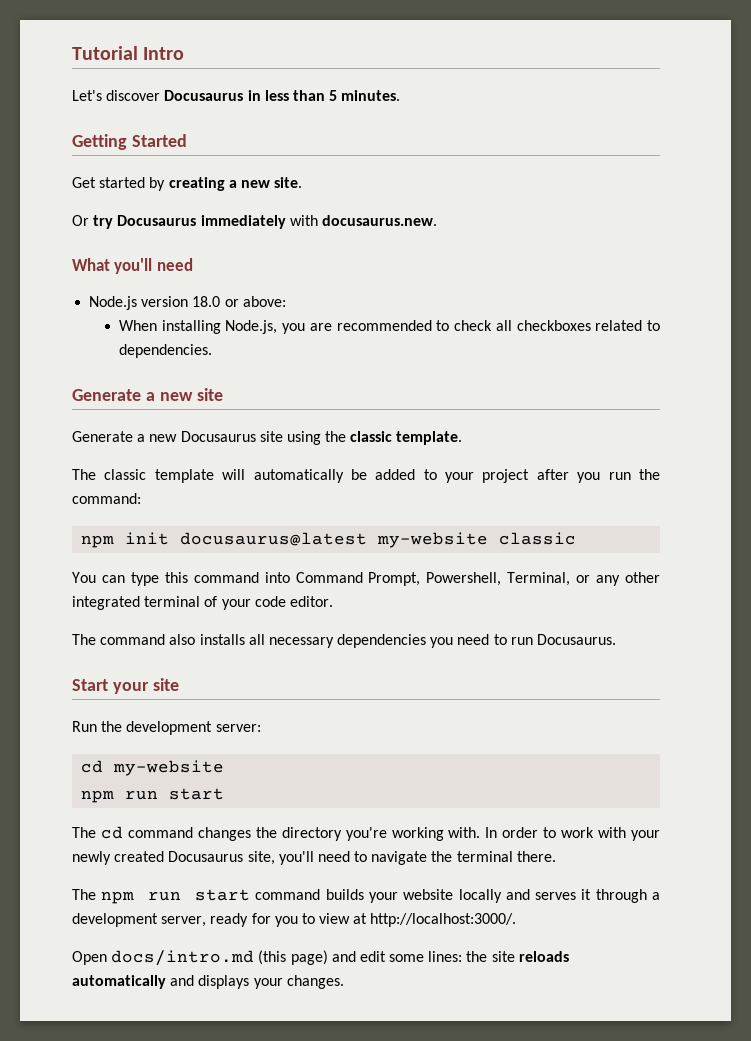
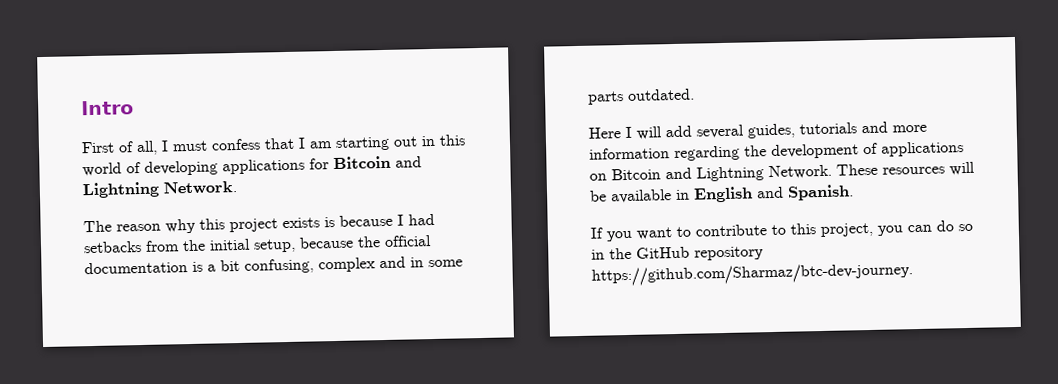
[72,46,138,60] Tutorial -> (81, 108) none
[72,90,401,101] [72,134,187,150] [72,177,303,191] [72,215,437,229] [72,258,193,274] [89,296,286,310] [118,320,660,334] [118,344,212,358] [72,388,223,401] [72,431,463,445] [72,469,660,483] [72,493,141,504] [81,532,577,548] [72,572,660,586] [72,596,333,610] [72,634,617,648] [72,678,179,694] [72,721,261,735] [81,760,225,776] [81,788,225,803] [72,826,661,841] [72,851,556,865] [72,889,660,904] [72,913,517,927] [72,950,569,966] [72,975,344,989] Let's discover Docusaurus in less than 5 minutes. // Getting Started // Get started by creating a new site. // Or try Docusaurus immediately with docusaurus.new. // What you'll need // Node.js version 18.0 or above: // When installing Node.js, you are recommended to check all checkboxes related to dependencies. // Generate a new site // Generate a new Docusaurus site using the classic template. // The classic template will automatically be added to your project after you run the command: // npm init docusaurus@latest my-website classic // You can type this command into Command Prompt, Powershell, Terminal, or any other integrated terminal of your code editor. // The command also installs all necessary dependencies you need to run Docusaurus. // Start your site // Run the development server: // cd my-website // npm run start // The cd command changes the directory you're working with. In order to work with your newly created Docusaurus site, you'll need to navigate the terminal there. // The npm run start command builds your website locally and serves it through a development server, ready for you to view at http://localhost:3000/. // Open docs/intro.md (this page) and edit some lines: the site reloads automatically and displays your changes. -> [81,134,466,156] [82,155,422,177] [82,181,237,199] [83,213,435,234] [83,235,432,254] [84,256,463,275] [587,88,695,105] [588,121,927,140] [589,141,964,161] [589,161,975,182] [589,184,854,204] [590,220,973,242] [591,246,764,261] [591,262,913,287] First of all, I must confess that I am starting out in this world of developing applications for Bitcoin and Lightning Network. // The reason why this project exists is because I had setbacks from the initial setup, because the official documentation is a bit confusing, complex and in some parts outdated. // Here I will add several guides, tutorials and more information regarding the development of applications on Bitcoin and Lightning Network. These resources will be available in English and Spanish. // If you want to contribute to this project, you can do so in the GitHub repository https://github.com/Sharmaz/btc-dev-journey.

